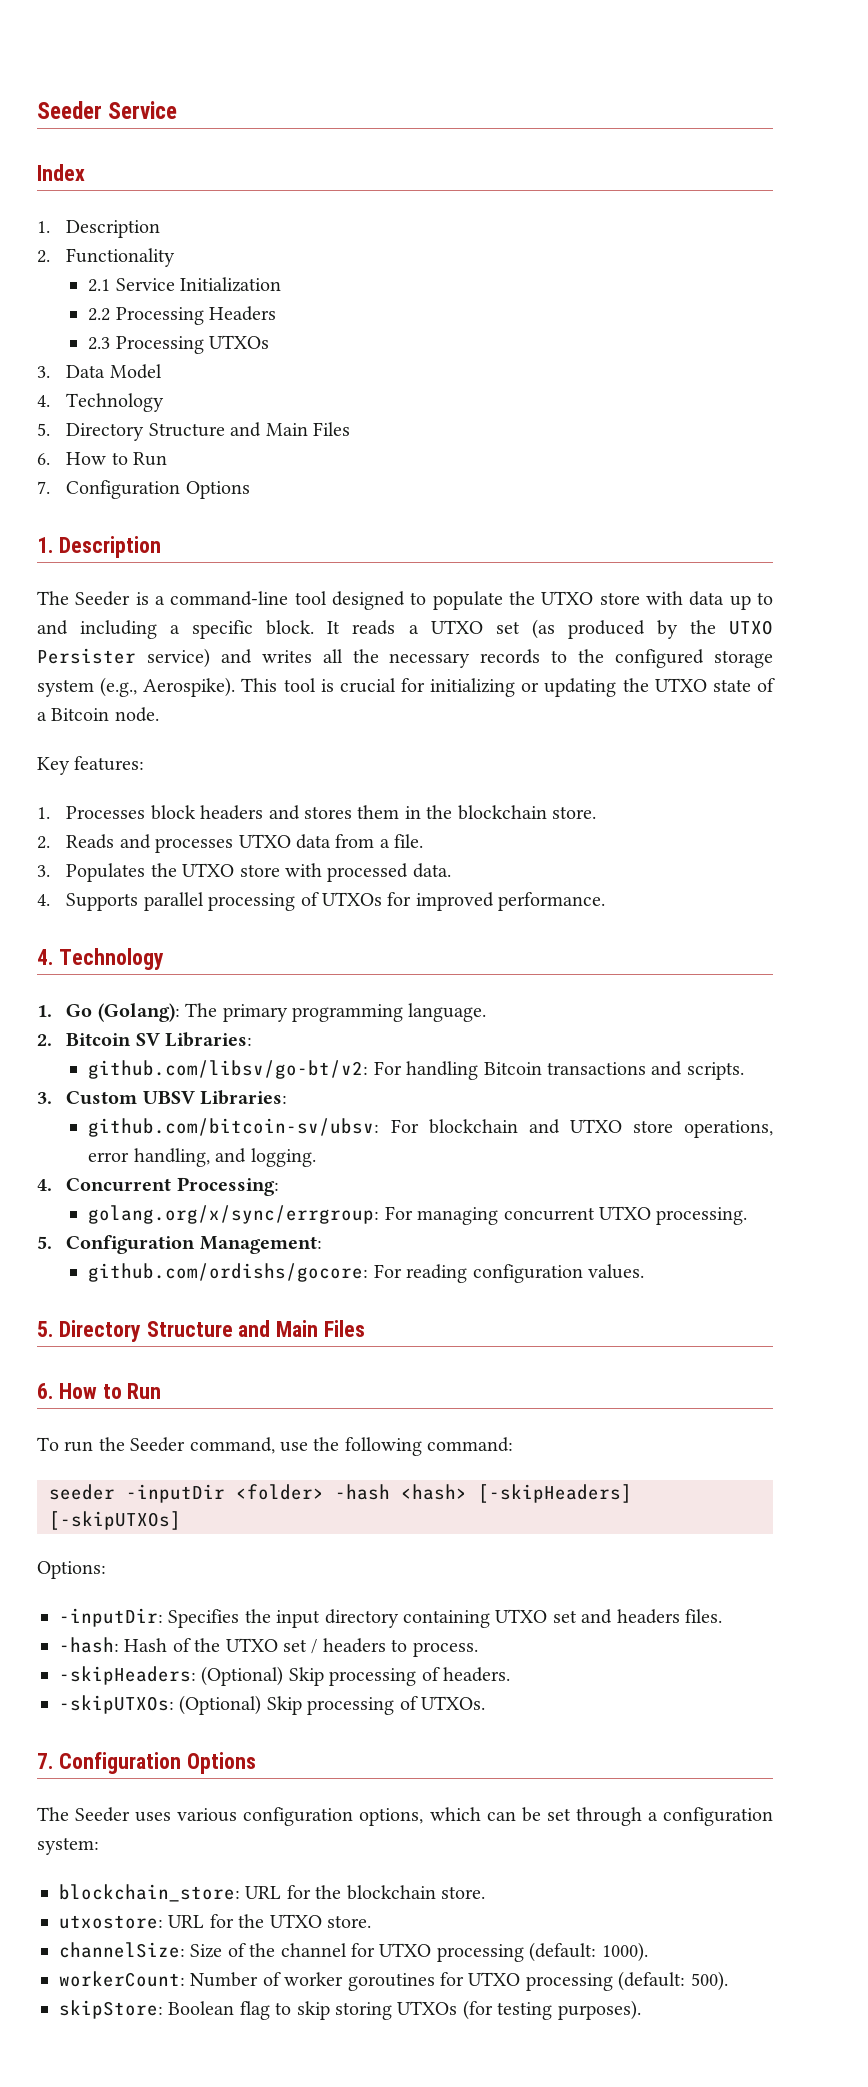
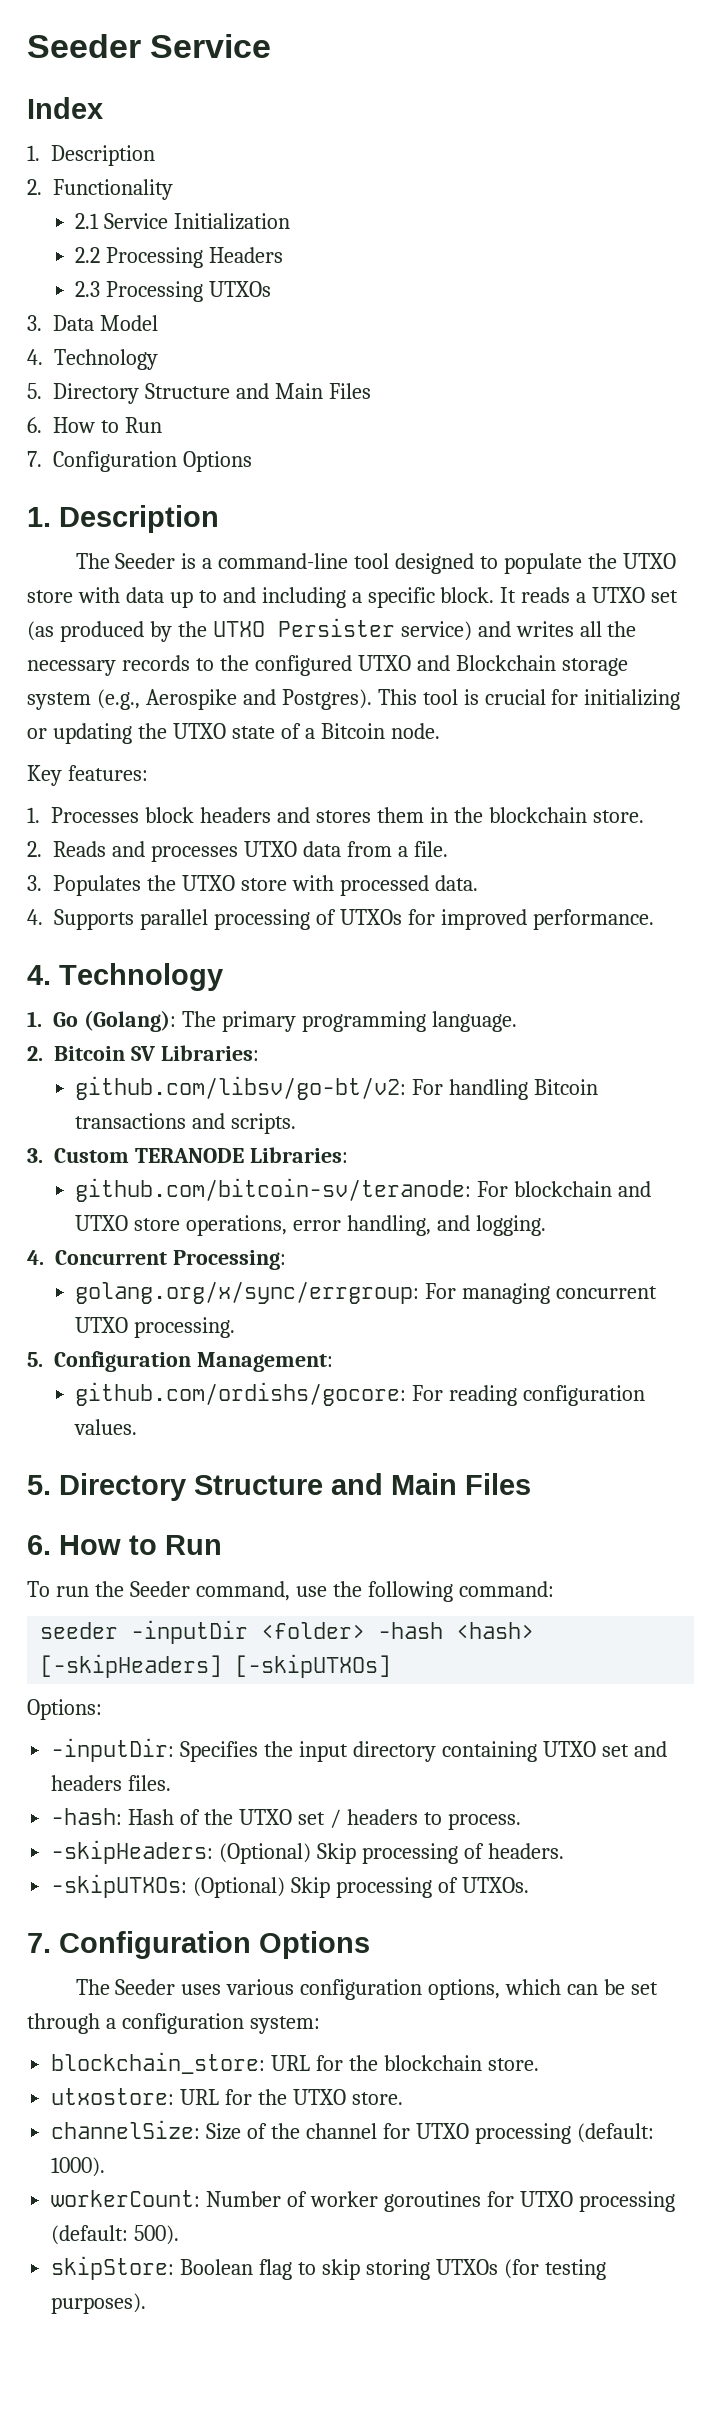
[714,650,773,668] [37,677,236,697] storage system (e.g., Aerospike). -> [357,655,628,676] [27,689,372,710] UTXO and Blockchain storage system (e.g., Aerospike and Postgres).
[142,1090,288,1105] [88,1118,380,1137] UBSV Libraries: // github.com/bitcoin-sv/ubsv: -> [134,1147,348,1163] [75,1178,472,1202] TERANODE Libraries: // github.com/bitcoin-sv/teranode:

